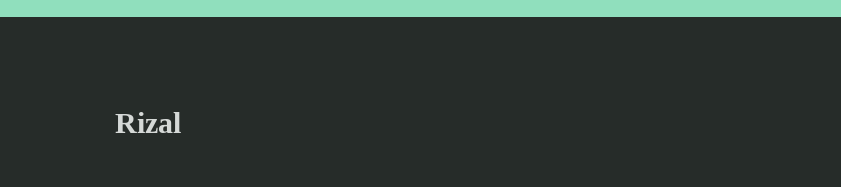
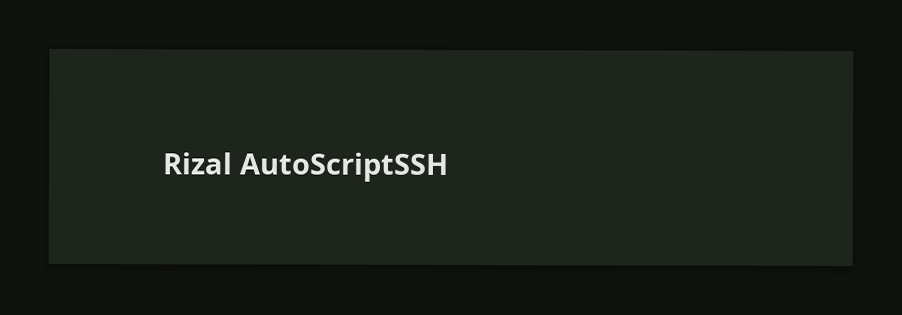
(181, 122) none -> [239,152,449,182] AutoScriptSSH

